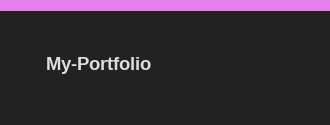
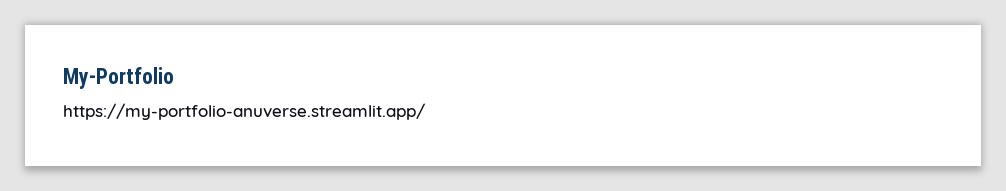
(151, 65) none -> [63,103,425,120] // https://my-portfolio-anuverse.streamlit.app/

